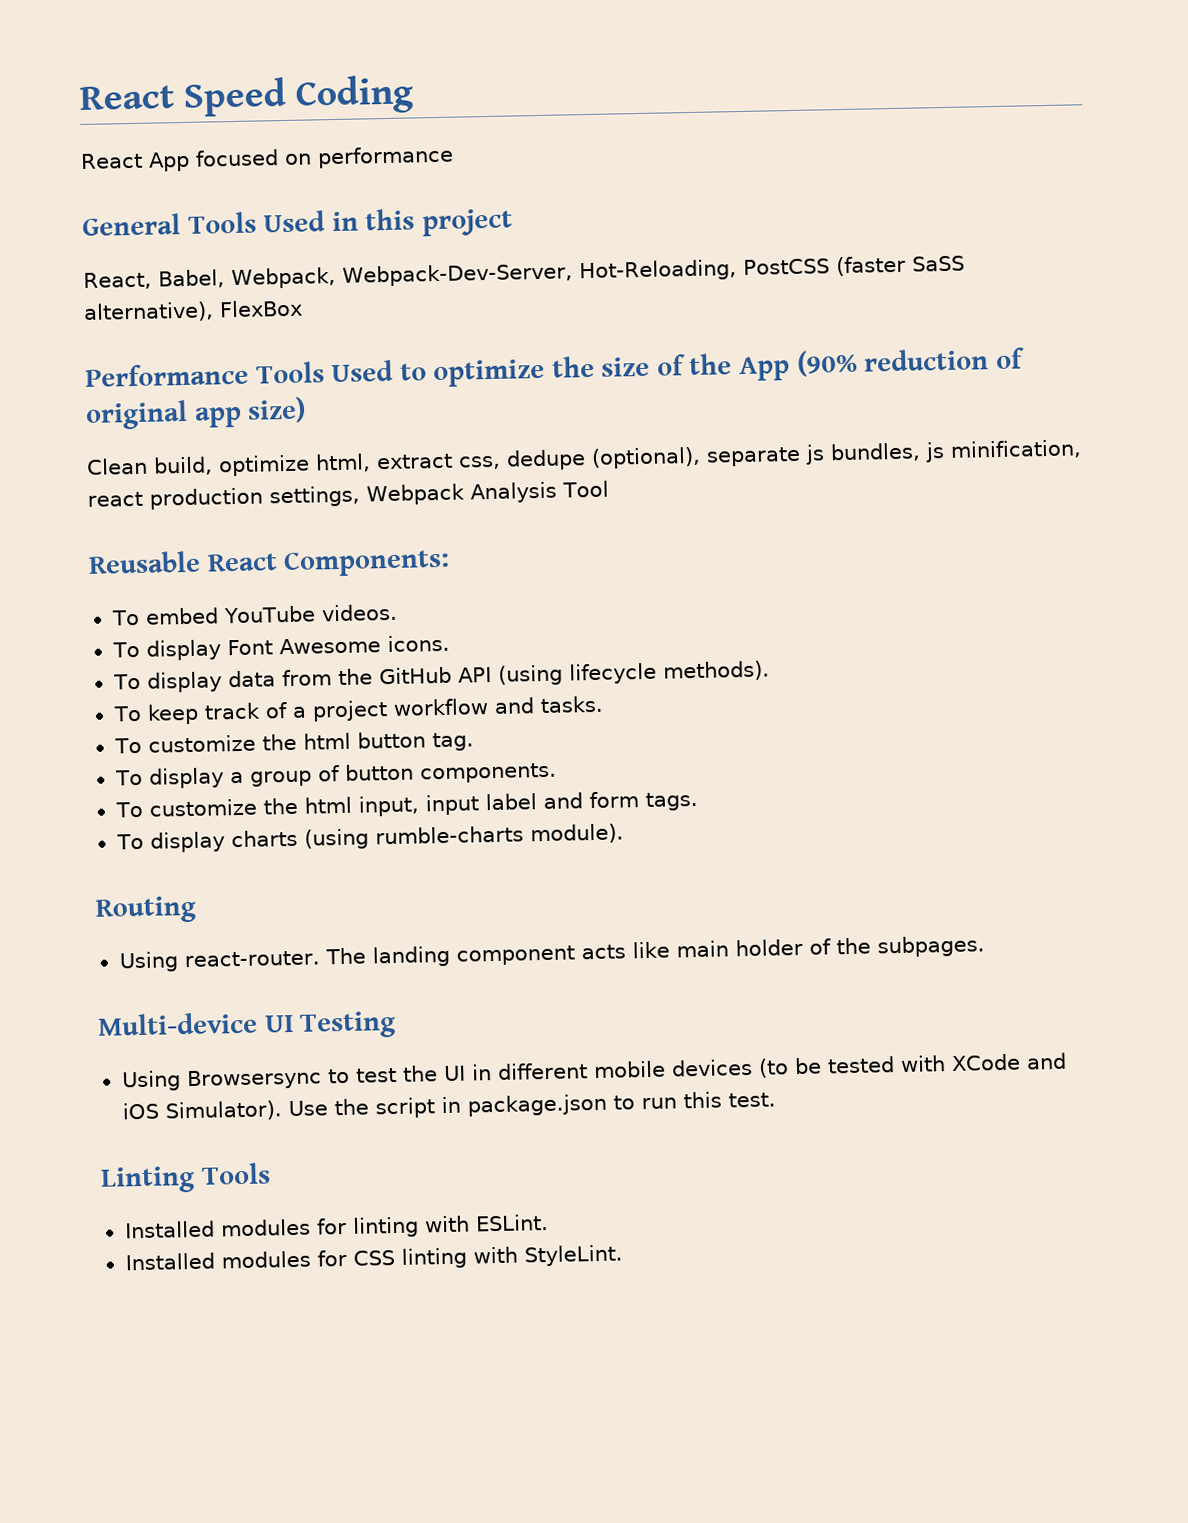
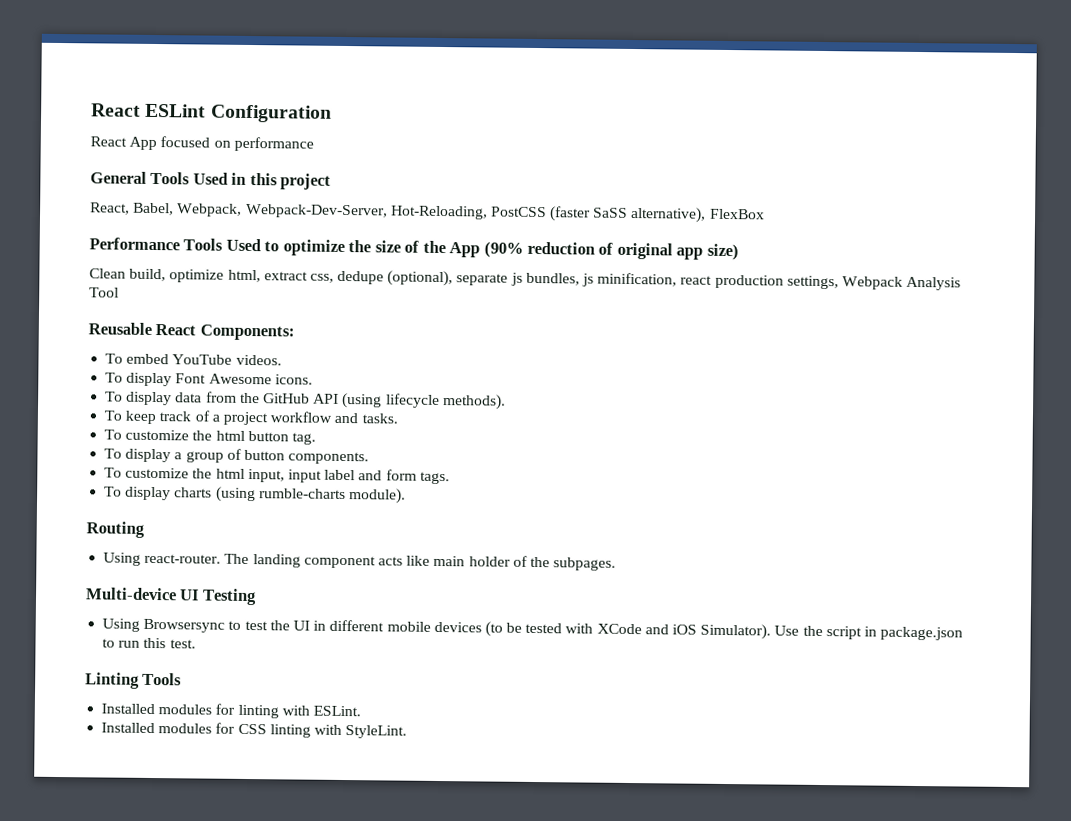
[79,74,416,117] React Speed Coding -> [91,103,332,123] React ESLint Configuration

